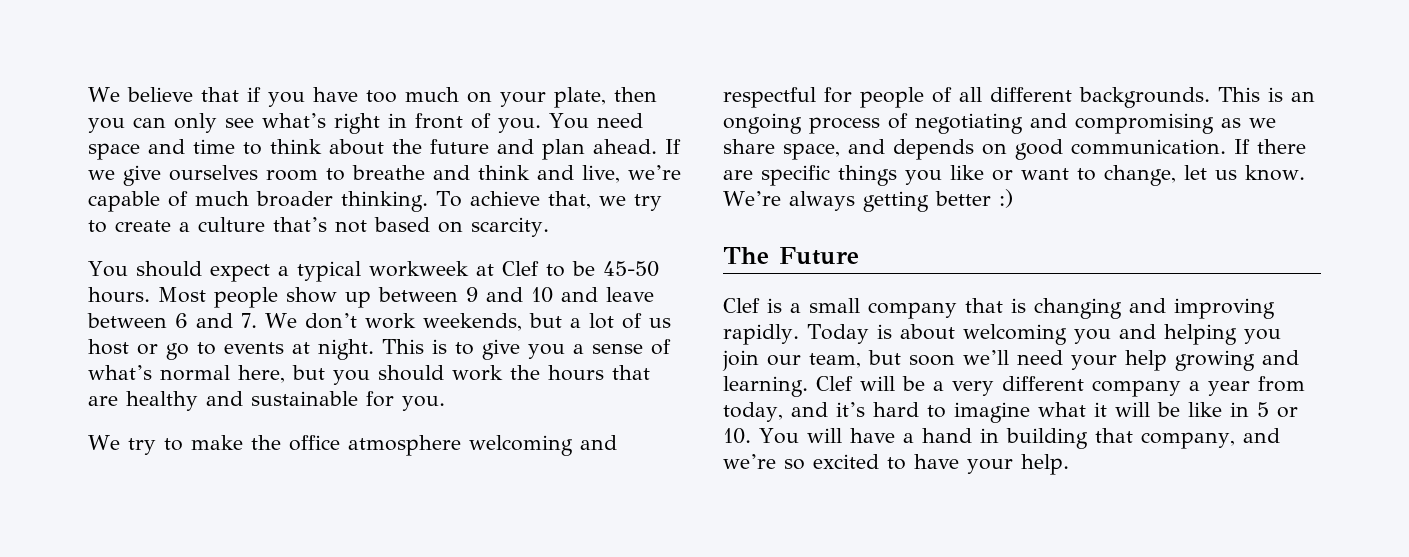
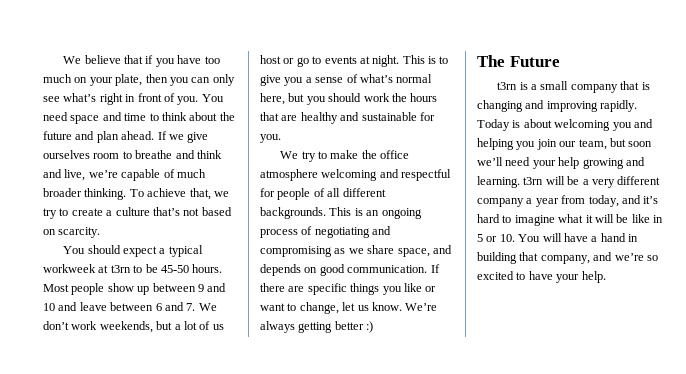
[501,261,539,276] Clef -> [110,265,131,273] t3rn
[723,298,760,313] Clef -> [497,82,518,90] t3rn
[816,376,853,391] Clef -> [523,177,544,185] t3rn

